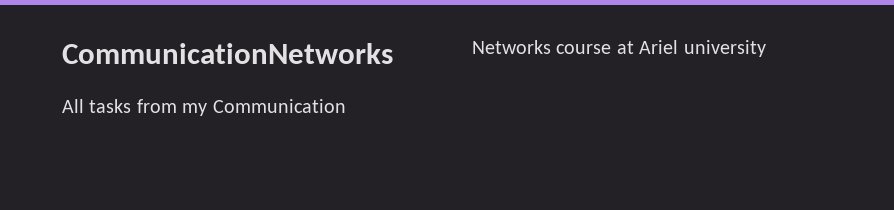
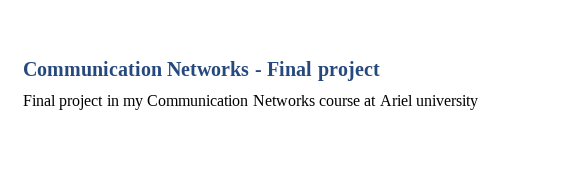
[62,43,393,64] [62,99,177,113] CommunicationNetworks // All tasks from -> [23,61,380,81] [23,95,119,110] Communication Networks - Final project // Final project in

